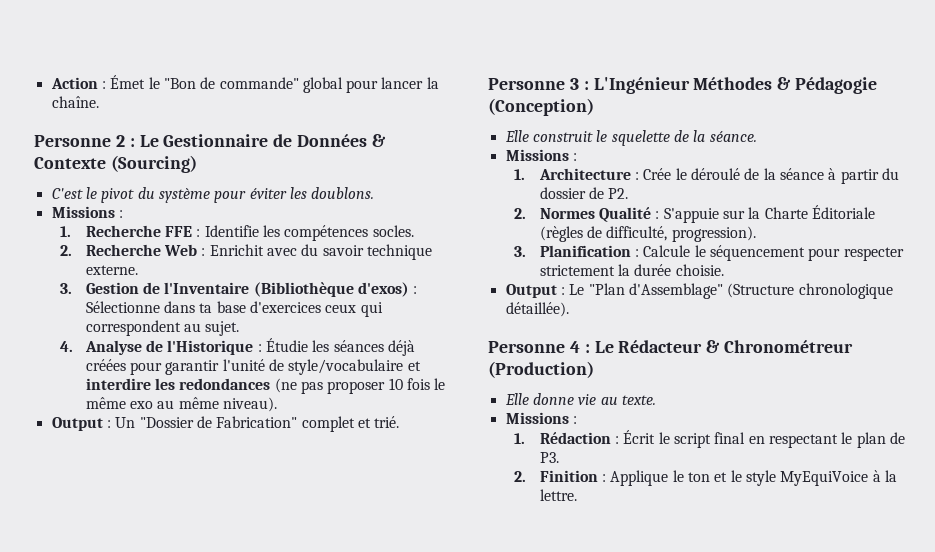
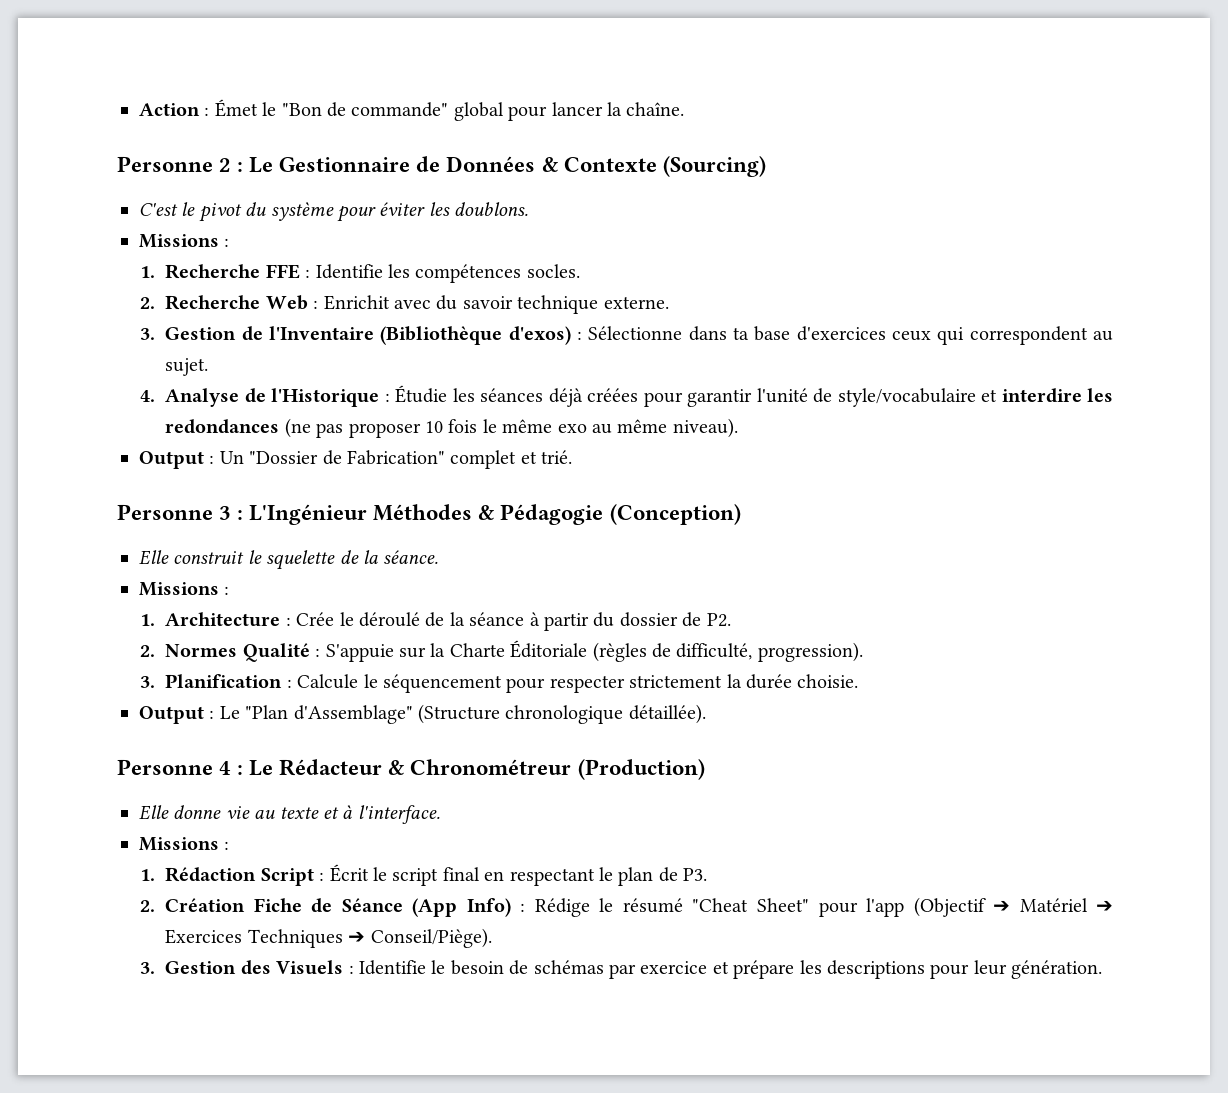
[621,395,656,405] texte. -> [279,805,440,824] texte et à l'interface.
(611, 438) none -> [260,868,314,886] Script
[539,470,897,486] [539,489,577,501] Finition : Applique le ton et le style MyEquiVoice à la lettre. -> [165,897,1113,917] [165,928,492,948] [140,960,1103,979] Création Fiche de Séance (App Info) : Rédige le résumé "Cheat Sheet" pour l'app (Objectif ➔ Matériel ➔ Exercices Techniques ➔ Conseil/Piège). // 3. Gestion des Visuels : Identifie le besoin de schémas par exercice et prépare les descriptions pour leur génération.

